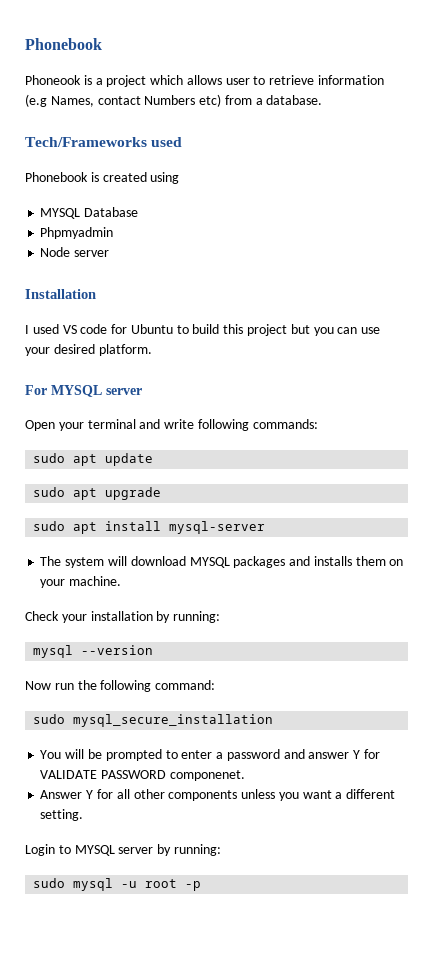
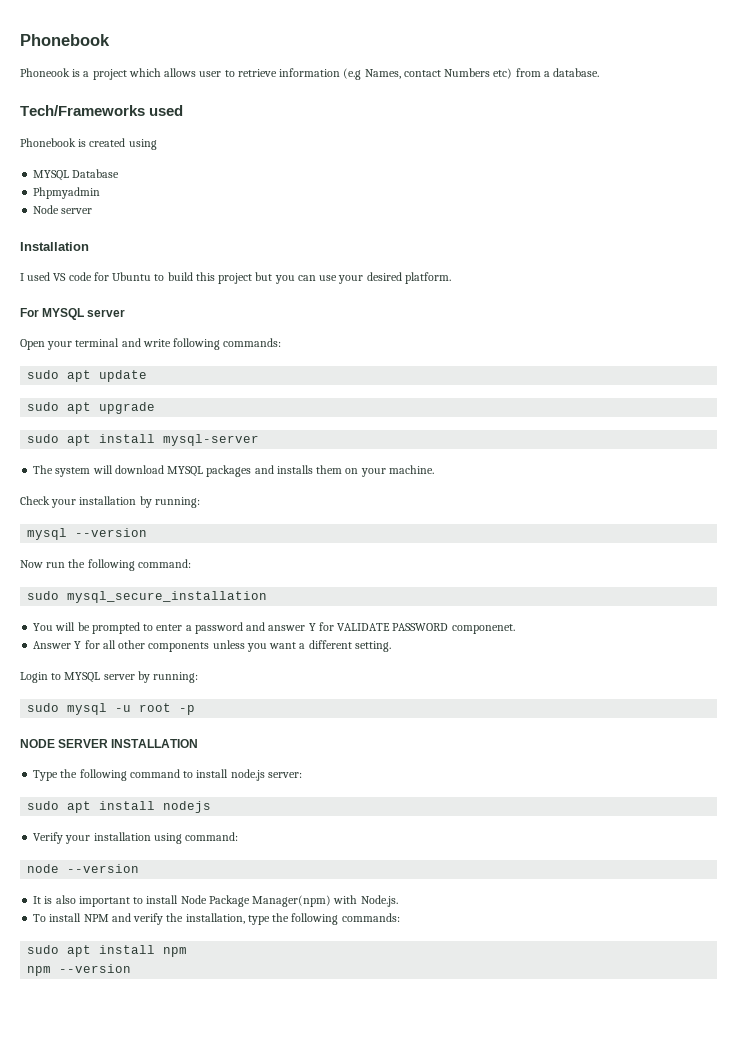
(202, 886) none -> [20,739,199,748] [33,769,302,781] [27,801,212,813] [33,832,239,844] [27,864,140,873] [33,895,398,907] [33,913,400,925] [27,945,188,957] [27,964,132,976] // NODE SERVER INSTALLATION // Type the following command to install node.js server: // sudo apt install nodejs // Verify your installation using command: // node --version // It is also important to install Node Package Manager(npm) with Node.js. // To install NPM and verify the installation, type the following commands: // sudo apt install npm // npm --version

